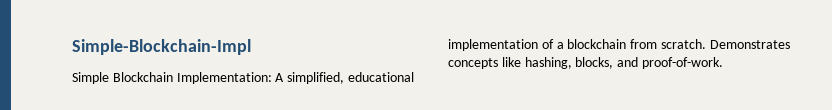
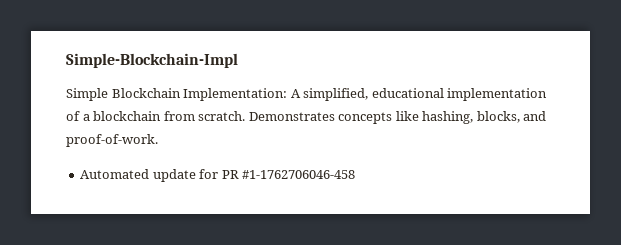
(723, 63) none -> [80,169,356,182] // Automated update for PR #1-1762706046-458

